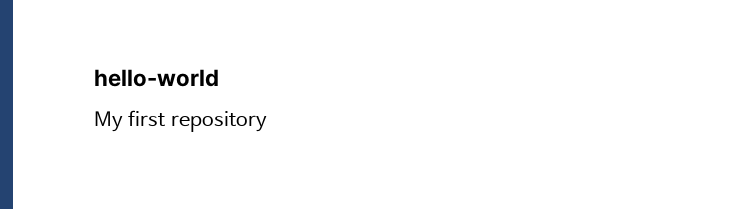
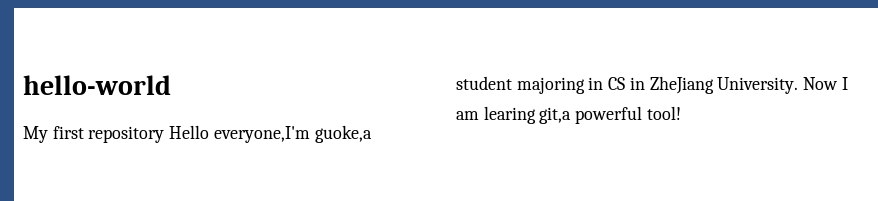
(267, 121) none -> [169,125,372,143] [456,76,848,94] [456,106,681,124] Hello everyone,I'm guoke,a student majoring in CS in ZheJiang University. Now I am learing git,a powerful tool!

